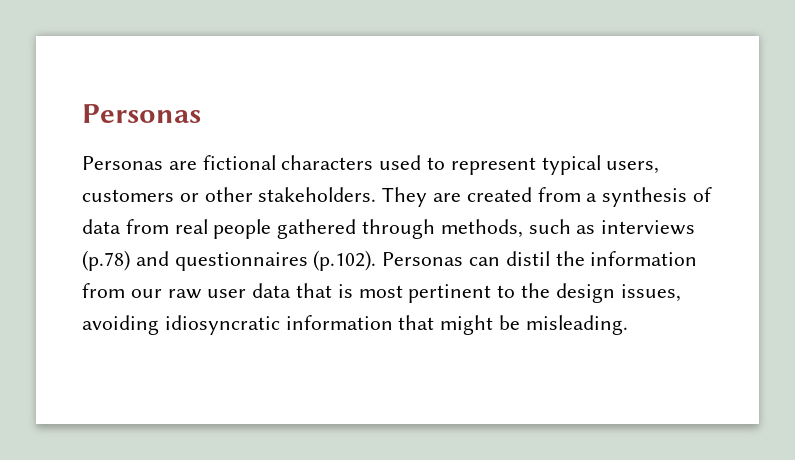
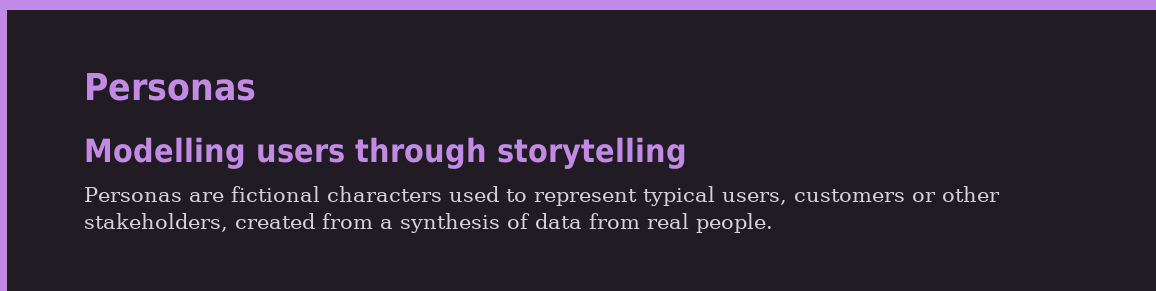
[82,104,201,123] Personas -> [84,73,256,101] [84,137,687,169] Personas // Modelling users through storytelling
[258,187,462,207] stakeholders. They are -> [84,213,228,232] stakeholders,
[213,219,696,239] [82,250,698,271] [82,283,681,303] [82,315,628,335] people gathered through methods, such as interviews (p.78) and questionnaires (p.102). Personas can distil the information from our raw user data that is most pertinent to the design issues, avoiding idiosyncratic information that might be misleading. -> [696,213,773,233] people.

